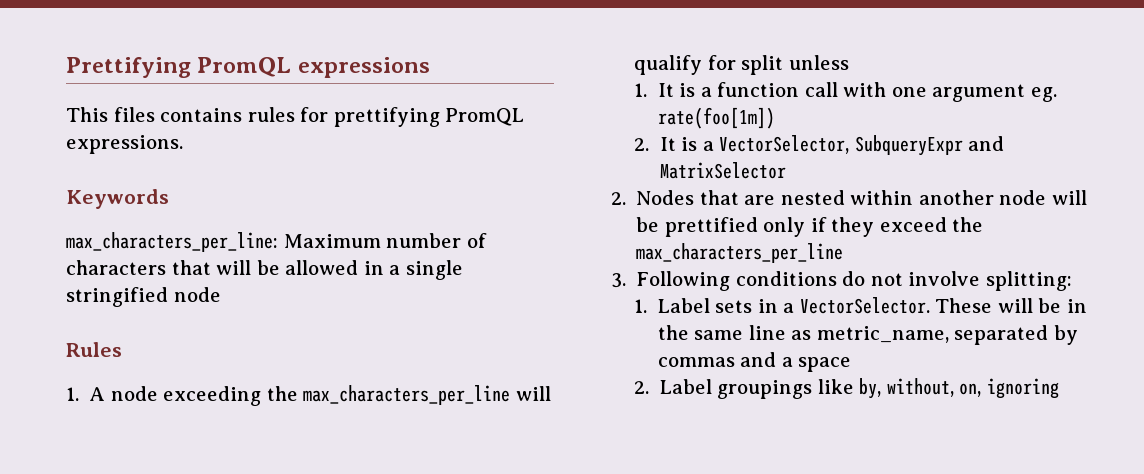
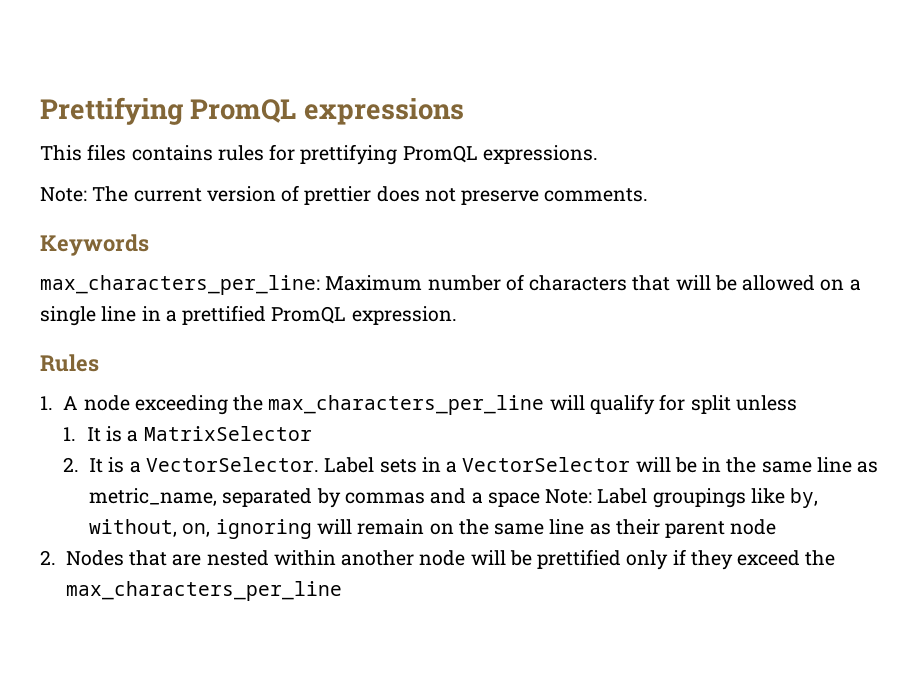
(183, 144) none -> [40,185,649,205] // Note: The current version of prettier does not preserve comments.
[363,260,463,280] [66,287,221,307] in a single stringified node -> [820,279,861,291] [40,305,457,326] on a single line in a prettified PromQL expression.
[717,82,1057,102] [657,107,775,129] [634,135,1005,156] [659,162,786,179] function call with one argument eg. rate(foo[1m]) // 2. It is a VectorSelector, SubqueryExpr and MatrixSelector -> [143,426,312,441] [63,457,879,473] [89,488,819,508] [89,519,777,539] MatrixSelector // 2. It is a VectorSelector. Label sets in a VectorSelector will be in the same line as metric_name, separated by commas and a space Note: Label groupings like by, without, on, ignoring will remain on the same line as their parent node
[611,271,1072,291] [634,297,1087,314] [657,325,1078,345] [657,352,852,372] [634,378,1059,399] // 3. Following conditions do not involve splitting: // 1. Label sets in a VectorSelector. These will be in the same line as metric_name, separated by commas and a space // 2. Label groupings like by, without, on, ignoring -> (342, 591) none

